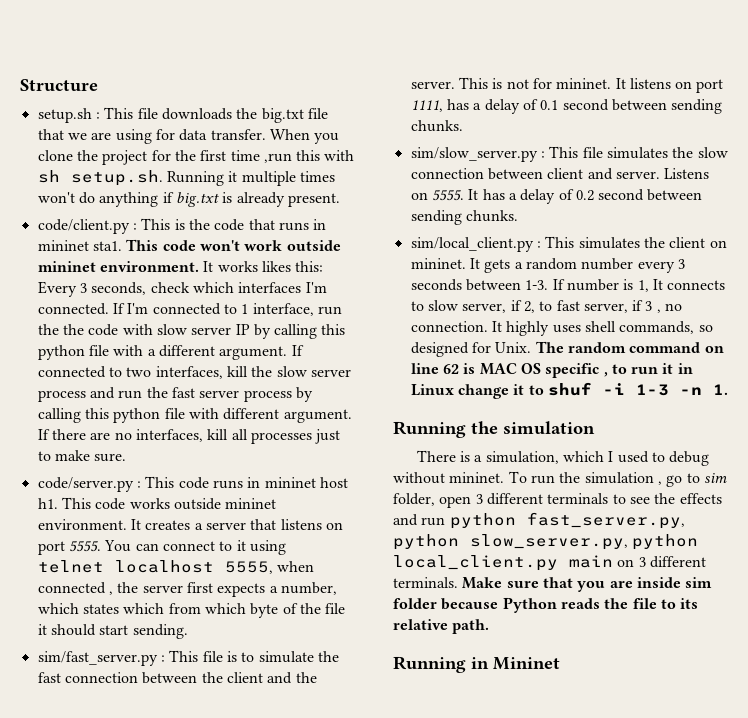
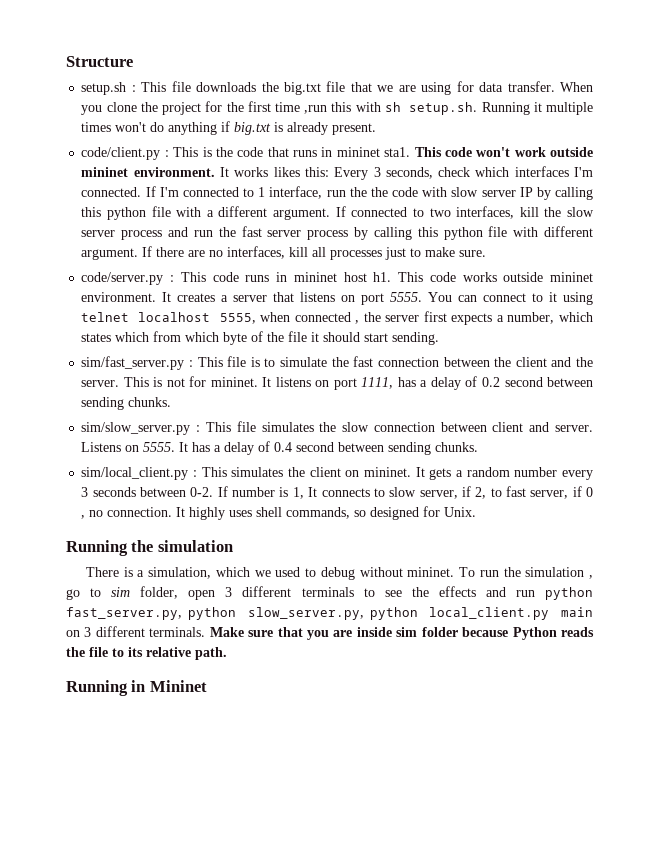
[540,100,559,110] 0.1 -> [481,377,500,387] 0.2
[575,190,594,201] 0.2 -> [274,442,293,452] 0.4
[525,280,549,290] 1-3. -> [190,487,214,497] 0-2.
[645,301,653,311] 3 -> [586,487,593,497] 0
[535,341,724,353] [410,363,693,378] [410,382,728,399] The random command on line 62 is MAC OS specific , to run it in Linux change it to shuf -i 1-3 -n 1. -> (477, 512) none
[608,451,614,462] I -> [254,570,271,577] we

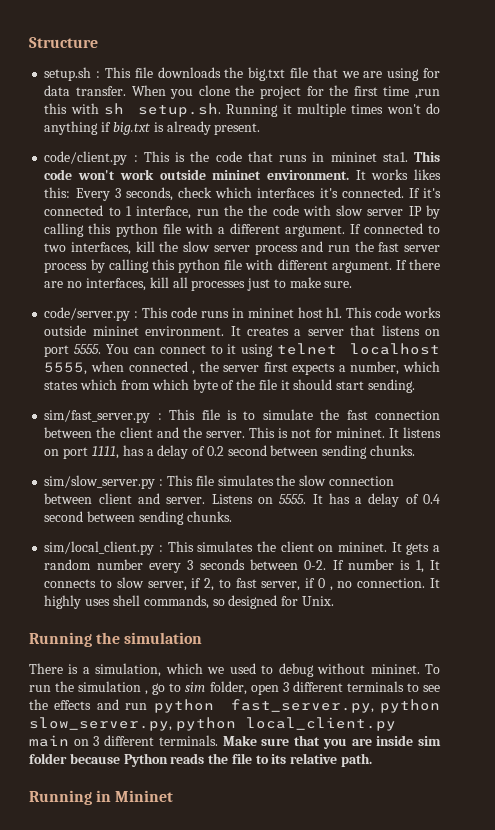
[574,167,594,177] I'm -> [319,188,338,198] it's
[159,187,179,197] I'm -> [423,188,442,198] it's

